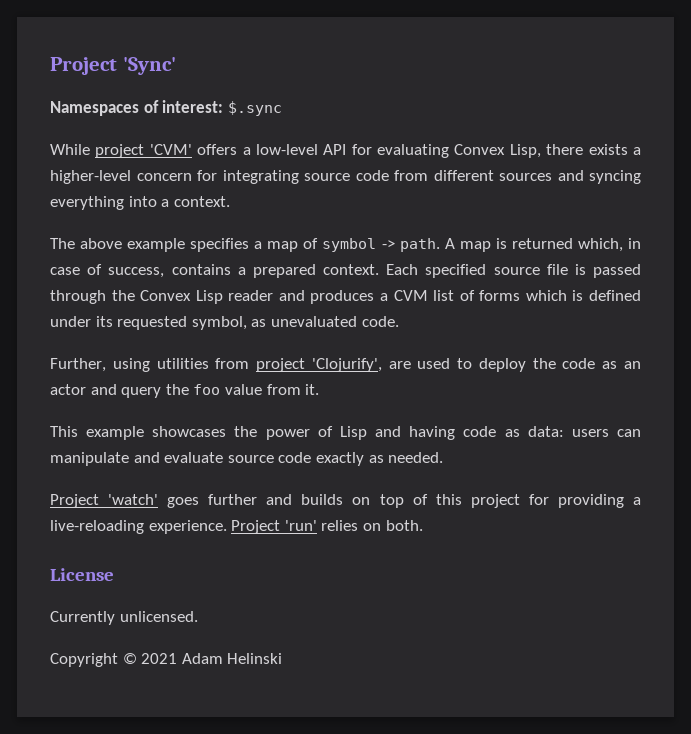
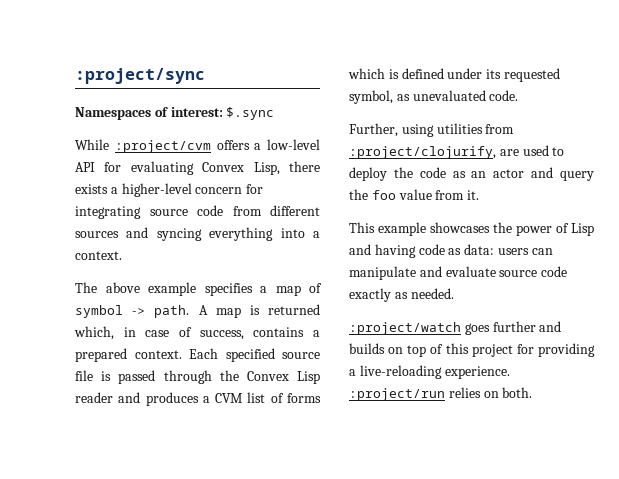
[50,57,176,75] Project 'Sync' -> [75,68,205,84] :project/sync
[95,144,192,158] project 'CVM' -> [114,140,211,153] :project/cvm
[256,358,382,372] project 'Clojurify', -> [349,146,496,159] :project/clojurify,
[50,494,159,508] Project 'watch' -> [349,322,461,335] :project/watch
[231,520,317,534] Project 'run' -> [349,388,445,401] :project/run
[50,568,114,581] [50,611,198,625] [50,653,283,667] // License // Currently unlicensed. // Copyright © 2021 Adam Helinski -> (533, 392) none

